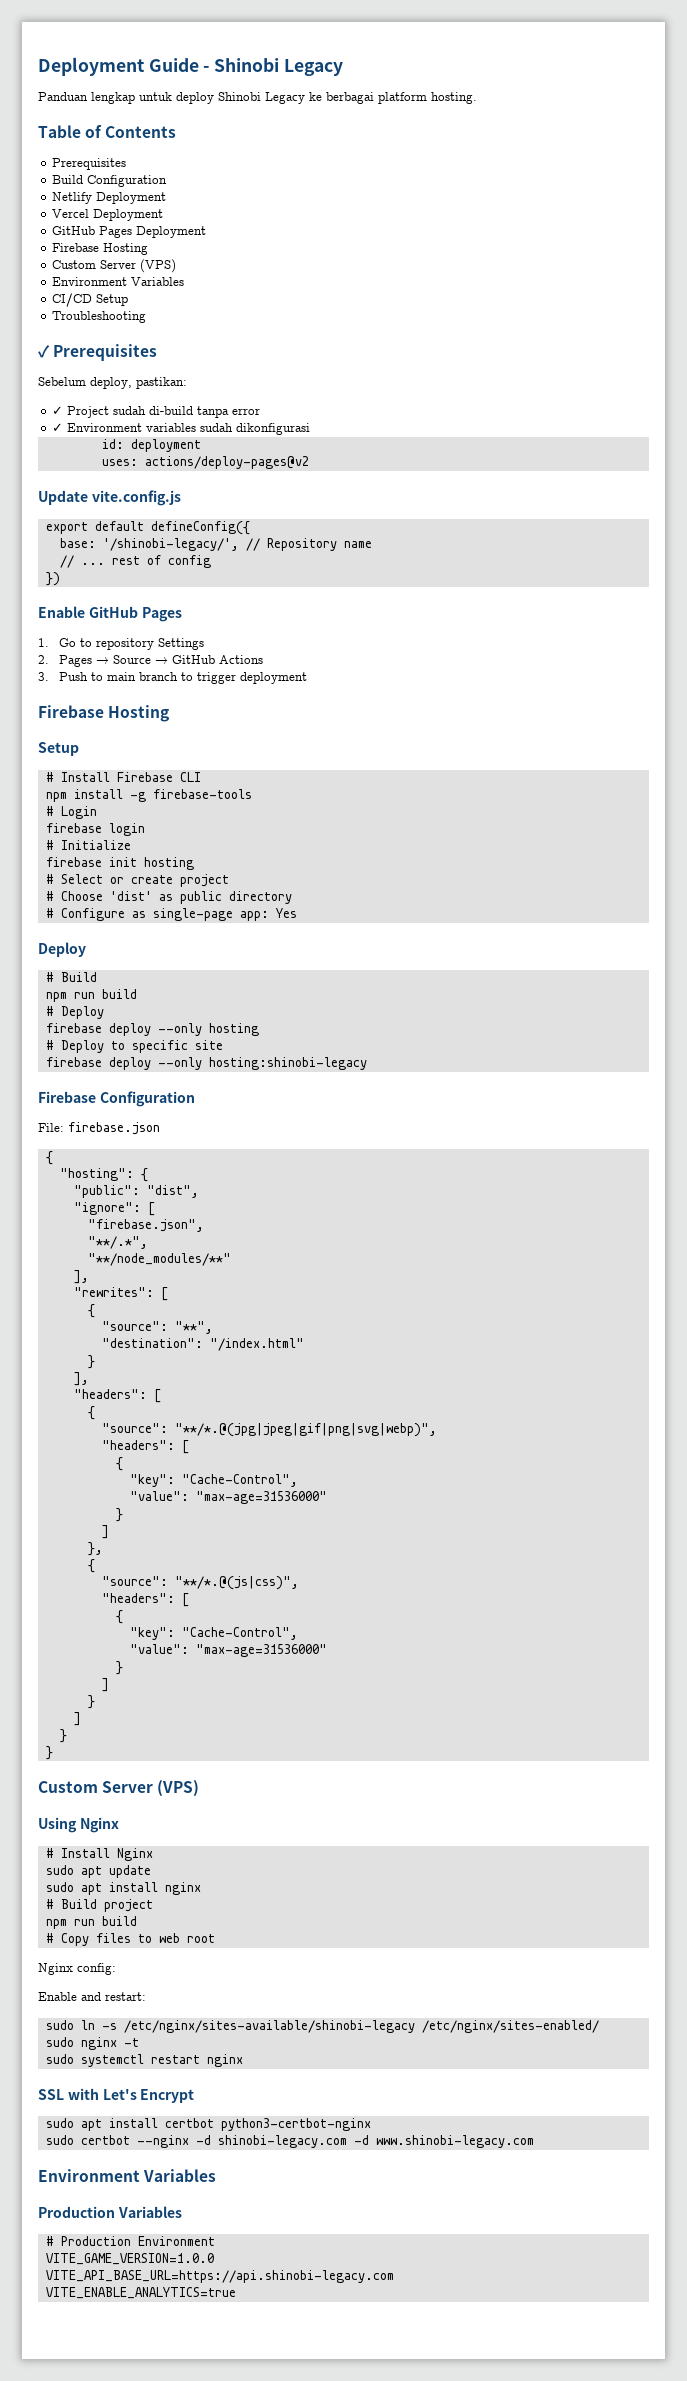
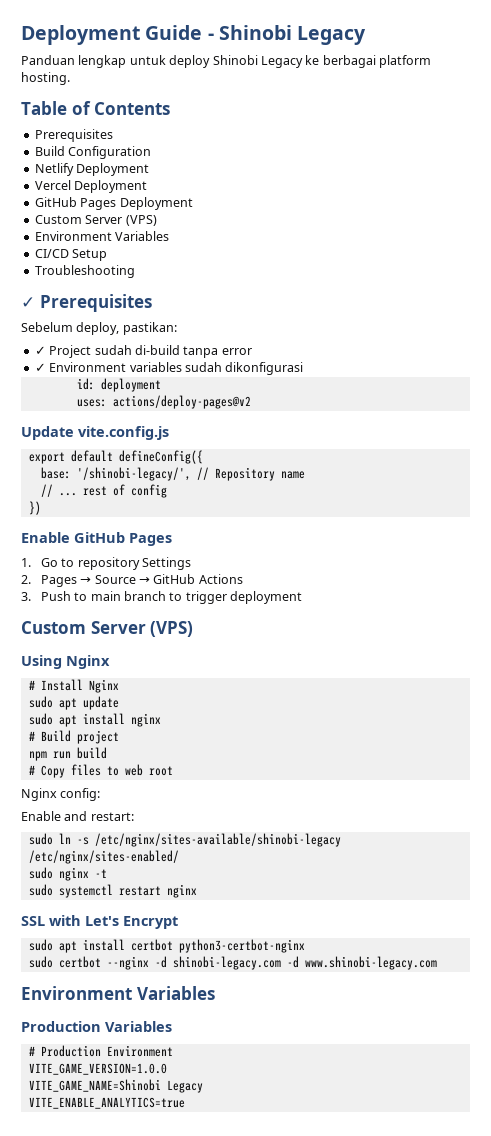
[52,243,149,255] // Firebase Hosting -> (193, 203) none
[38,705,170,722] [38,742,79,756] [45,772,201,782] [45,789,252,802] [45,806,97,819] [45,823,145,836] [45,840,131,850] [45,857,194,870] [45,874,229,887] [45,891,292,904] [45,908,297,921] [38,942,86,957] [45,972,97,982] [45,989,137,1002] [45,1006,104,1019] [45,1023,259,1036] [45,1040,223,1053] [45,1057,367,1070] [38,1091,195,1107] [38,1122,160,1135] [45,1151,53,1165] [59,1168,148,1182] [73,1185,199,1198] [73,1202,155,1216] [87,1219,204,1232] [87,1236,148,1249] [87,1253,231,1266] [73,1270,89,1284] [73,1287,168,1301] [87,1304,95,1318] [101,1321,213,1334] [101,1338,304,1351] [87,1355,95,1369] [73,1372,89,1386] [73,1389,161,1403] [87,1406,95,1420] [101,1423,437,1437] [101,1440,189,1454] [115,1457,123,1471] [129,1474,298,1487] [129,1491,327,1504] [115,1508,123,1522] [101,1525,109,1539] [87,1542,103,1556] [87,1559,95,1573] [101,1576,299,1590] [101,1593,189,1607] [115,1610,123,1624] [129,1627,298,1640] [129,1644,327,1657] [115,1661,123,1675] [101,1678,109,1692] [87,1695,95,1709] [73,1712,81,1726] [59,1729,67,1743] [45,1746,53,1760] // Firebase Hosting // Setup // # Install Firebase CLI // npm install -g firebase-tools // # Login // firebase login // # Initialize // firebase init hosting // # Select or create project // # Choose 'dist' as public directory // # Configure as single-page app: Yes // Deploy // # Build // npm run build // # Deploy // firebase deploy --only hosting // # Deploy to specific site // firebase deploy --only hosting:shinobi-legacy // Firebase Configuration // File: firebase.json // { // "hosting": { // "public": "dist", // "ignore": [ // "firebase.json", // "**/.*", // "**/node_modules/**" // ], // "rewrites": [ // { // "source": "**", // "destination": "/index.html" // } // ], // "headers": [ // { // "source": "**/*.@(jpg|jpeg|gif|png|svg|webp)", // "headers": [ // { // "key": "Cache-Control", // "value": "max-age=31536000" // } // ] // }, // { // "source": "**/*.@(js|css)", // "headers": [ // { // "key": "Cache-Control", // "value": "max-age=31536000" // } // ] // } // ] // } // } -> (303, 597) none
[45,2270,394,2283] VITE_API_BASE_URL=https://api.shinobi-legacy.com -> [28,1079,203,1093] VITE_GAME_NAME=Shinobi Legacy

